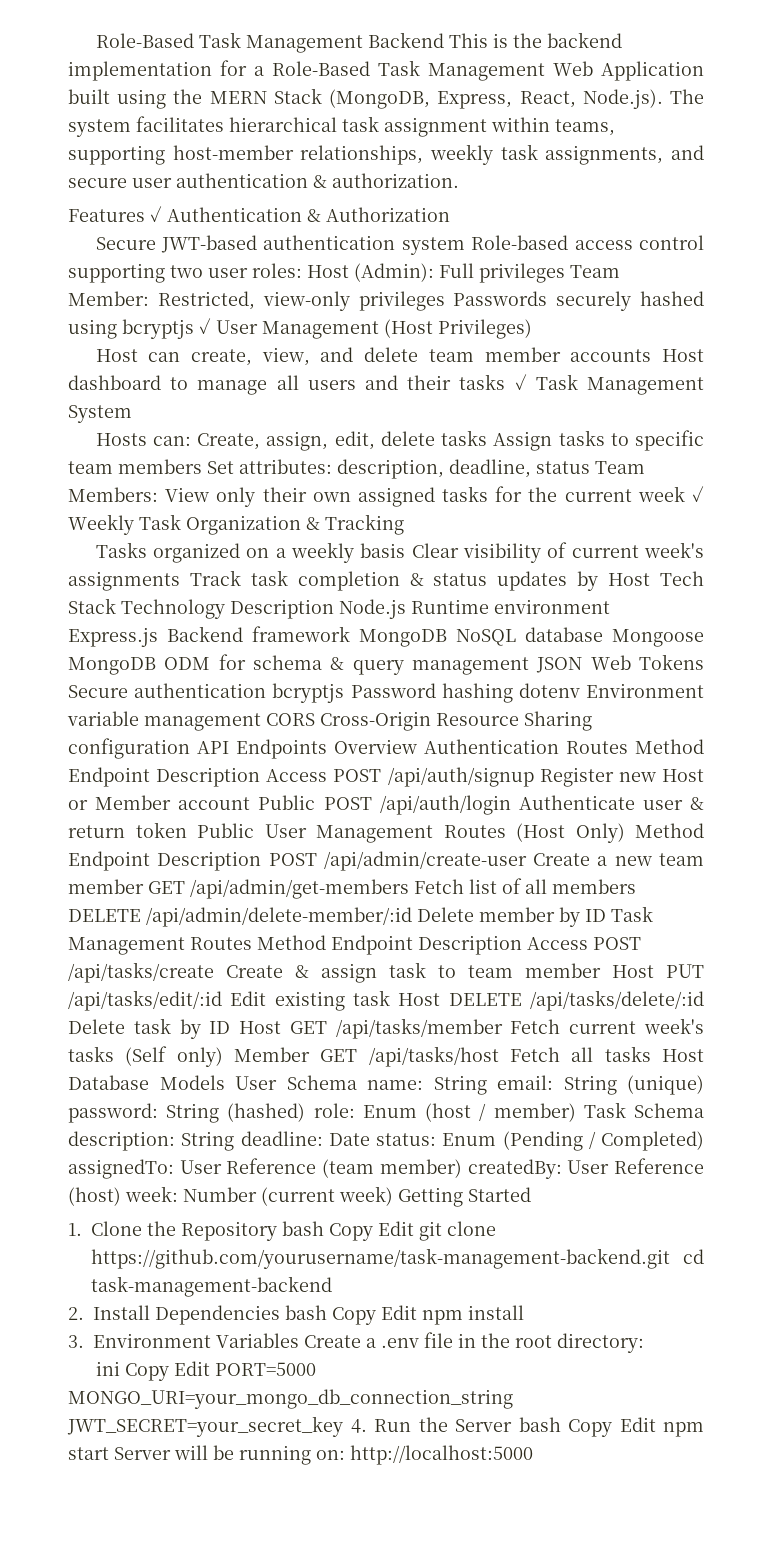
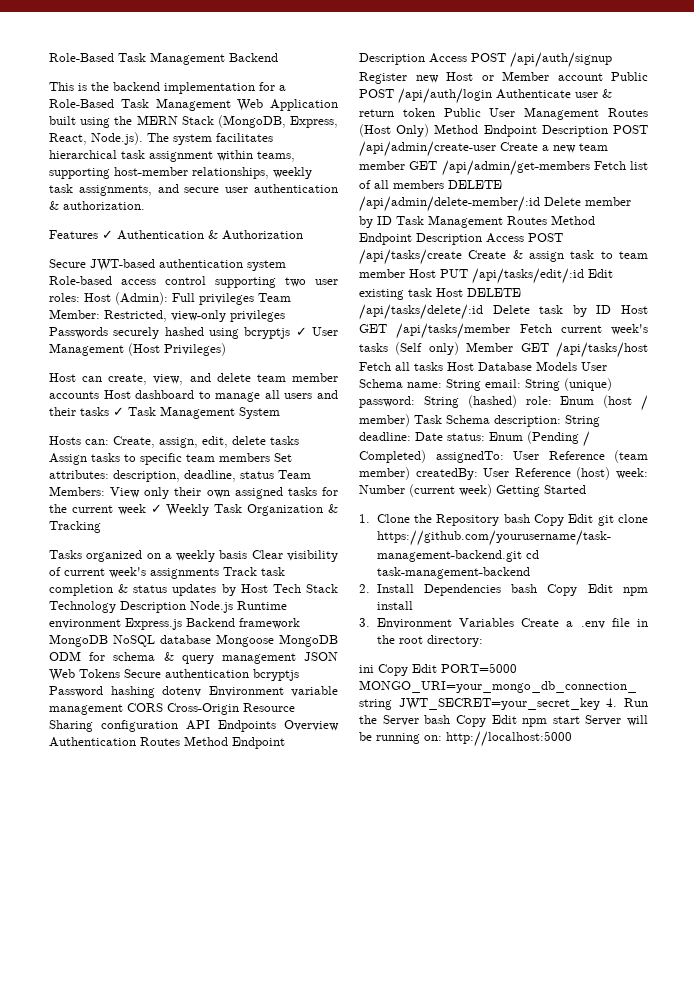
(444, 40) none -> (278, 57) //

